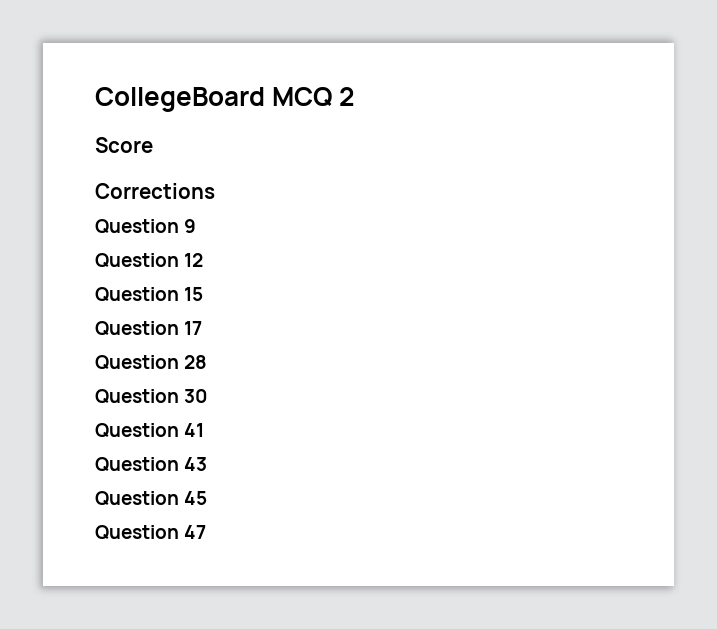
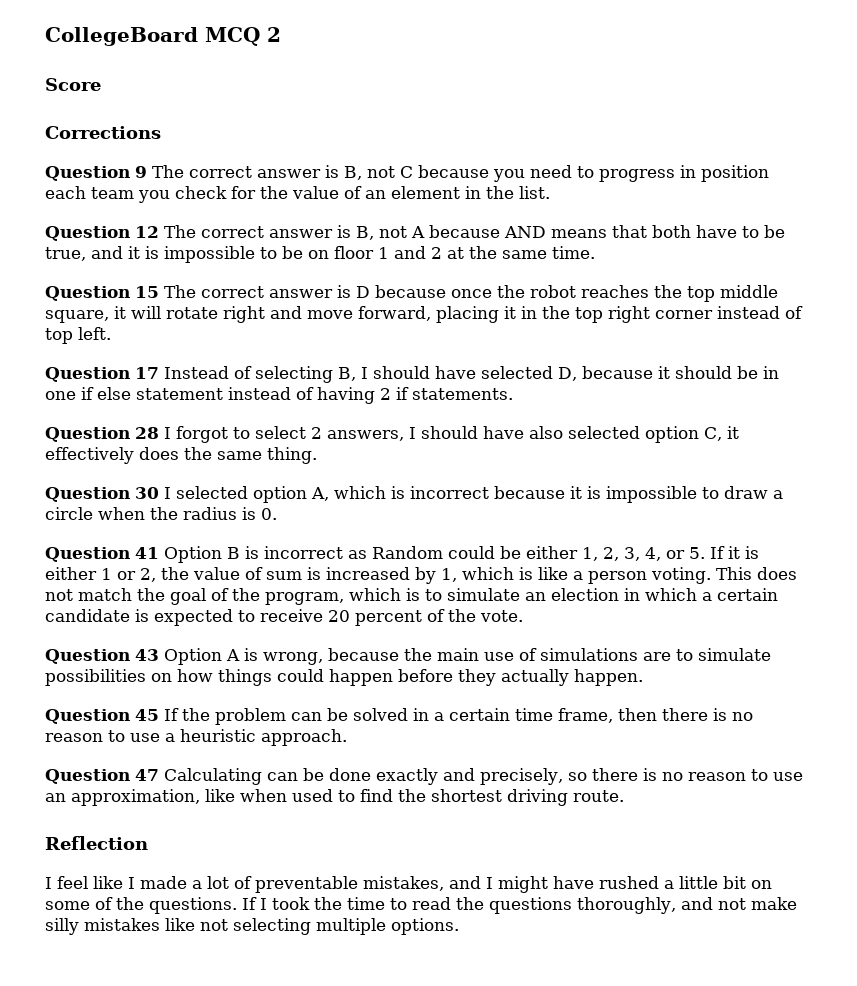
[95,253,204,268] [95,287,204,302] [95,321,203,336] [95,355,208,370] [95,389,209,404] [95,423,205,438] [95,457,208,472] [95,491,208,506] [95,525,207,540] // Question 12 // Question 15 // Question 17 // Question 28 // Question 30 // Question 41 // Question 43 // Question 45 // Question 47 -> [152,165,769,182] [45,186,550,203] [45,225,785,241] [45,246,595,263] [45,285,778,302] [45,306,803,323] [45,327,111,344] [45,366,779,383] [45,387,513,404] [45,426,739,443] [45,447,317,464] [45,486,783,503] [45,507,277,520] [45,546,759,563] [45,567,797,584] [45,588,778,605] [45,609,523,626] [45,648,771,665] [45,669,643,686] [45,708,753,725] [45,729,347,746] [45,768,803,785] [45,789,624,806] [45,836,148,850] [45,876,772,893] [45,897,797,914] [45,918,459,935] The correct answer is B, not C because you need to progress in position each team you check for the value of an element in the list. // Question 12 The correct answer is B, not A because AND means that both have to be true, and it is impossible to be on floor 1 and 2 at the same time. // Question 15 The correct answer is D because once the robot reaches the top middle square, it will rotate right and move forward, placing it in the top right corner instead of top left. // Question 17 Instead of selecting B, I should have selected D, because it should be in one if else statement instead of having 2 if statements. // Question 28 I forgot to select 2 answers, I should have also selected option C, it effectively does the same thing. // Question 30 I selected option A, which is incorrect because it is impossible to draw a circle when the radius is 0. // Question 41 Option B is incorrect as Random could be either 1, 2, 3, 4, or 5. If it is either 1 or 2, the value of sum is increased by 1, which is like a person voting. This does not match the goal of the program, which is to simulate an election in which a certain candidate is expected to receive 20 percent of the vote. // Question 43 Option A is wrong, because the main use of simulations are to simulate possibilities on how things could happen before they actually happen. // Question 45 If the problem can be solved in a certain time frame, then there is no reason to use a heuristic approach. // Question 47 Calculating can be done exactly and precisely, so there is no reason to use an approximation, like when used to find the shortest driving route. // Reflection // I feel like I made a lot of preventable mistakes, and I might have rushed a little bit on some of the questions. If I took the time to read the questions thoroughly, and not make silly mistakes like not selecting multiple options.

